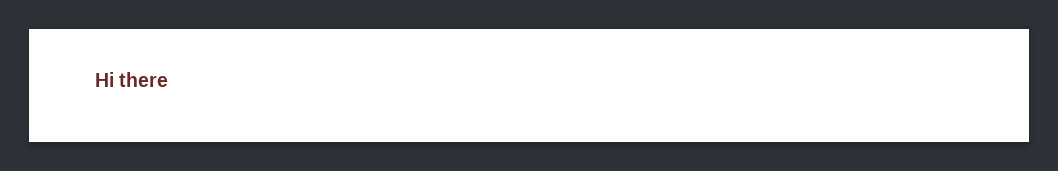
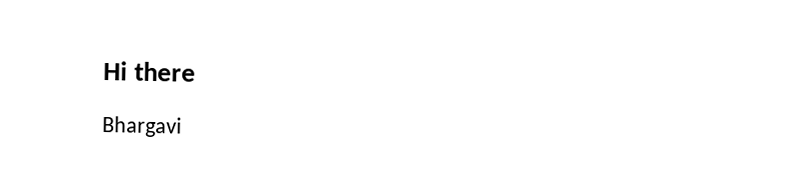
(169, 79) none -> [102,115,182,138] // Bhargavi

